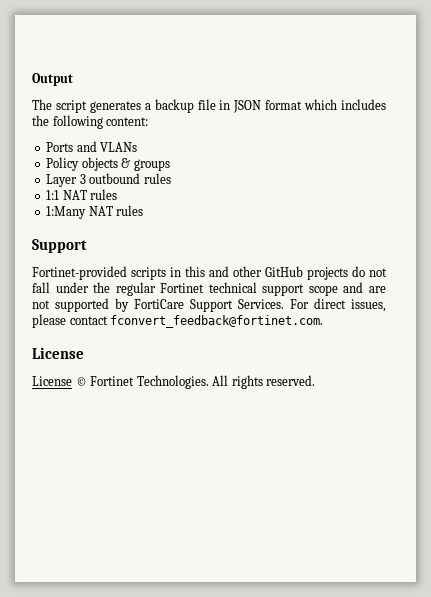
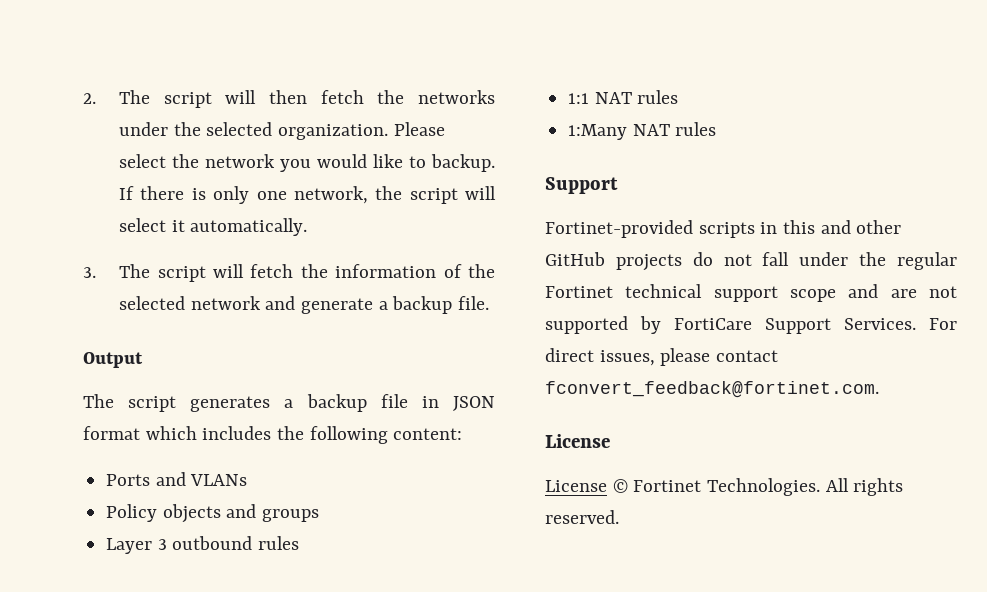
(32, 79) none -> [83,90,495,108] [119,122,445,140] [119,154,496,172] [119,186,496,204] [119,218,308,236] [83,264,495,282] [119,296,490,314] 2. The script will then fetch the networks under the selected organization. Please select the network you would like to backup. If there is only one network, the script will select it automatically. // 3. The script will fetch the information of the selected network and generate a backup file. //
[121,158,131,168] & -> [226,504,257,518] and

